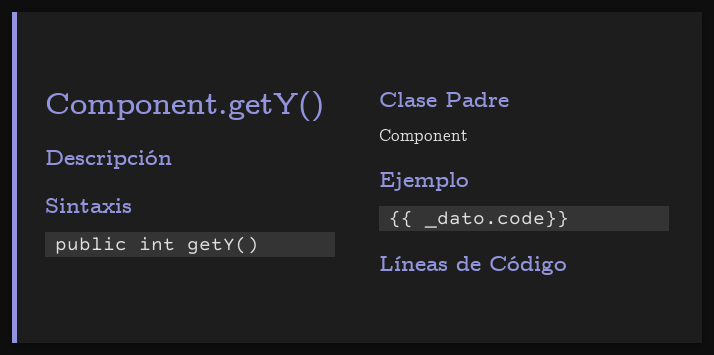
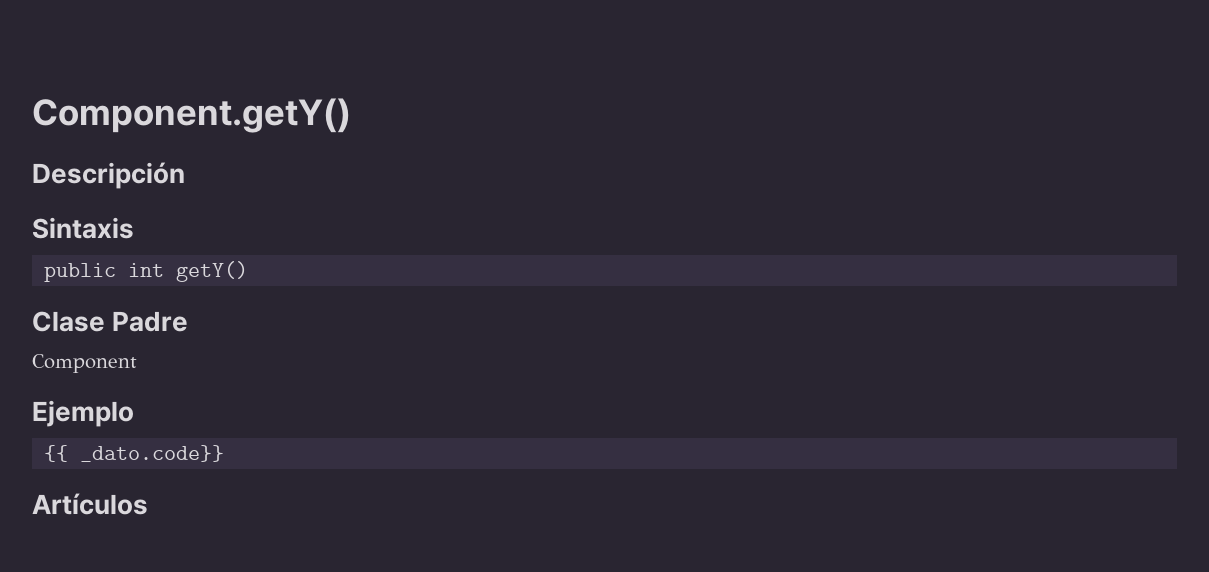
[379,256,567,275] Líneas de Código -> [32,493,148,515] Artículos

